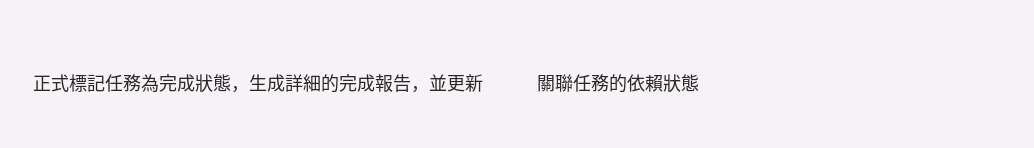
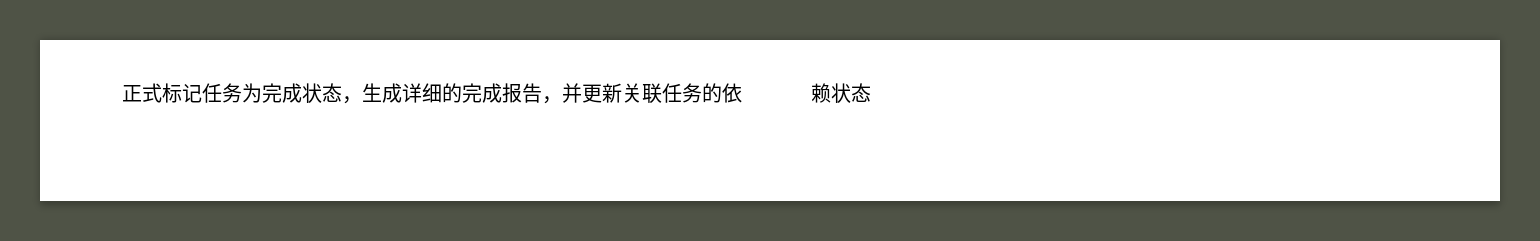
[69,74,699,93] 標記任務為完成狀態，生成詳細的完成報告，並更新關聯任務的依賴狀態 -> [162,83,871,104] 标记任务为完成状态，生成详细的完成报告，并更新关联任务的依赖状态

